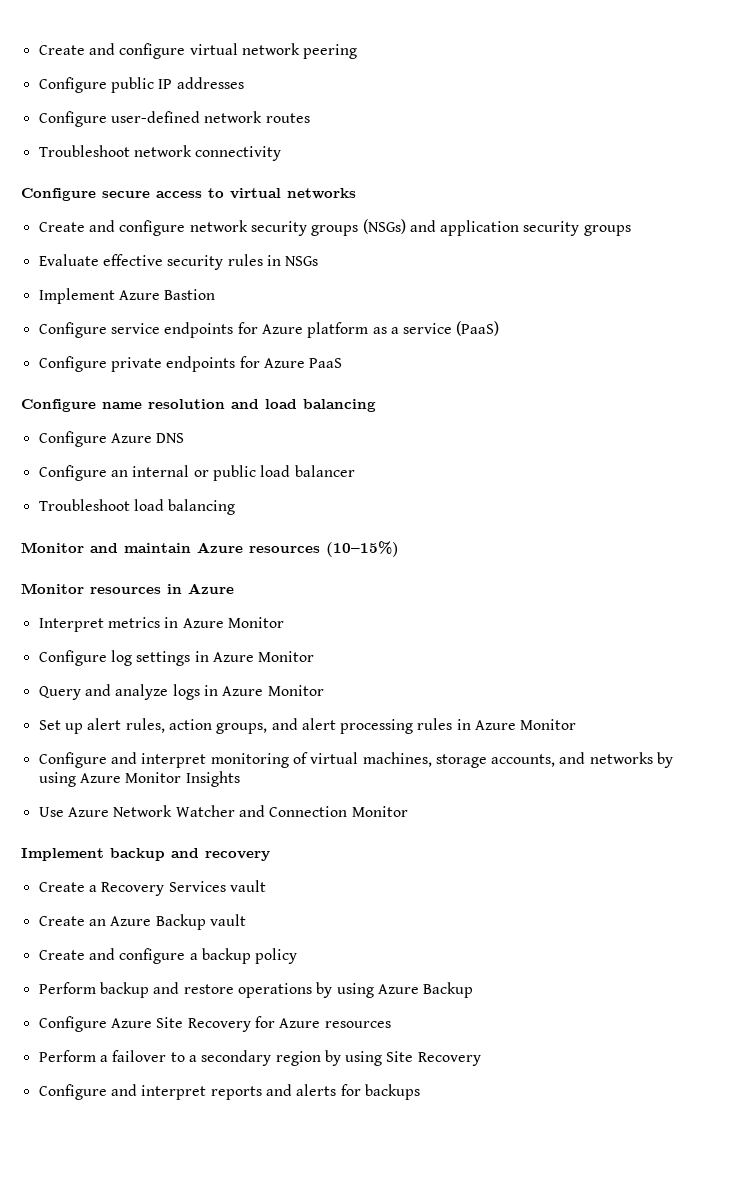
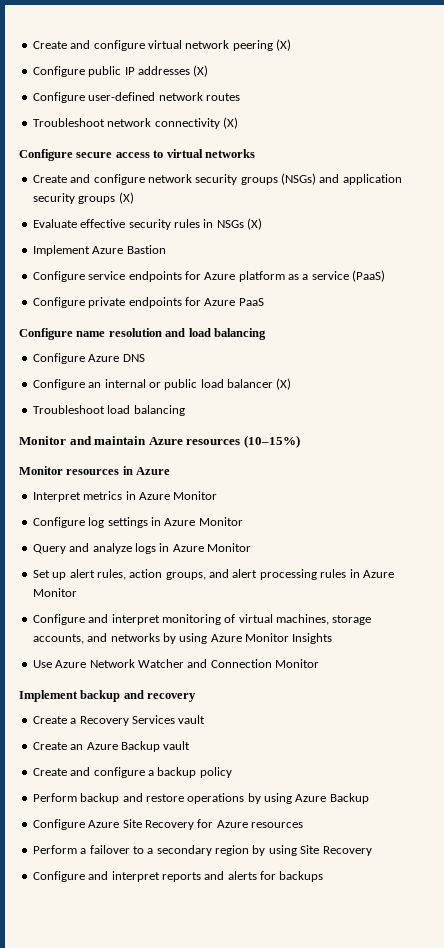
(358, 51) none -> [276,39,291,51] (X)
(244, 83) none -> [193,65,209,77] (X)
(282, 153) none -> [222,117,238,129] (X)
(631, 230) none -> [118,192,134,204] (X)
(319, 261) none -> [247,218,262,230] (X)
(355, 471) none -> [276,378,292,390] (X)

